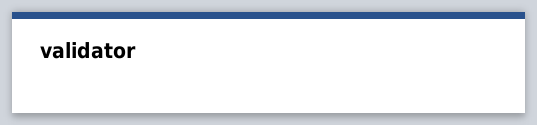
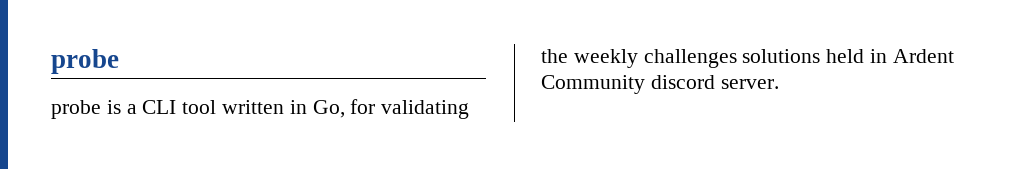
[40,42,136,59] validator -> [51,49,119,74] [51,99,470,119] [541,49,954,68] [541,75,779,94] probe // probe is a CLI tool written in Go, for validating the weekly challenges solutions held in Ardent Community discord server.

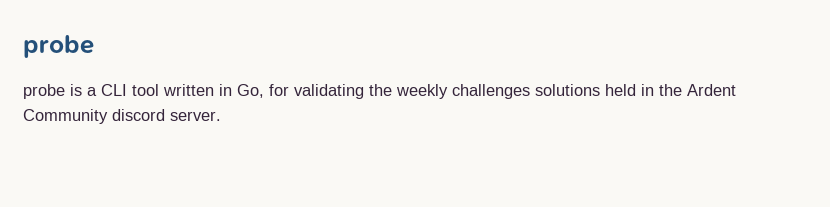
(888, 56) none -> [659,84,682,96] the

